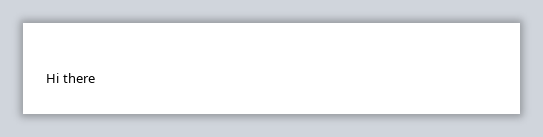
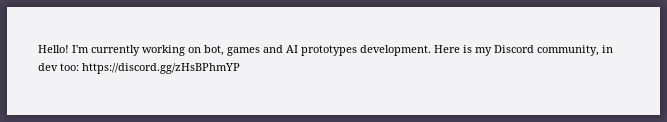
[46,73,95,83] Hi there -> [38,45,613,56] [38,63,240,74] Hello! I'm currently working on bot, games and AI prototypes development. Here is my Discord community, in dev too: https://discord.gg/zHsBPhmYP

